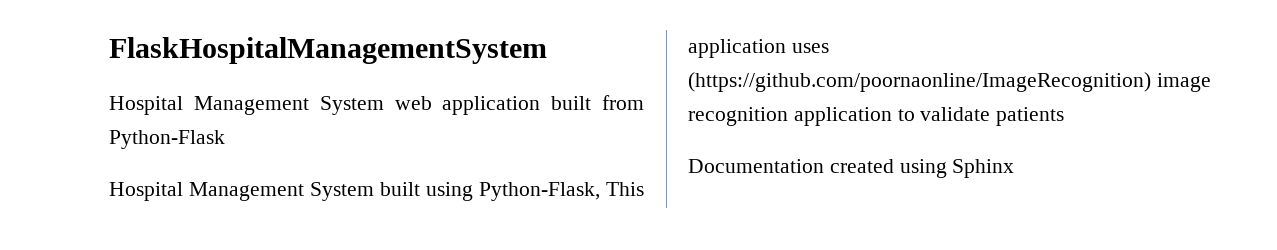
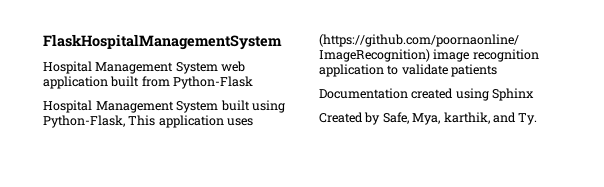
(1015, 168) none -> [319,112,538,125] // Created by Safe, Mya, karthik, and Ty.

